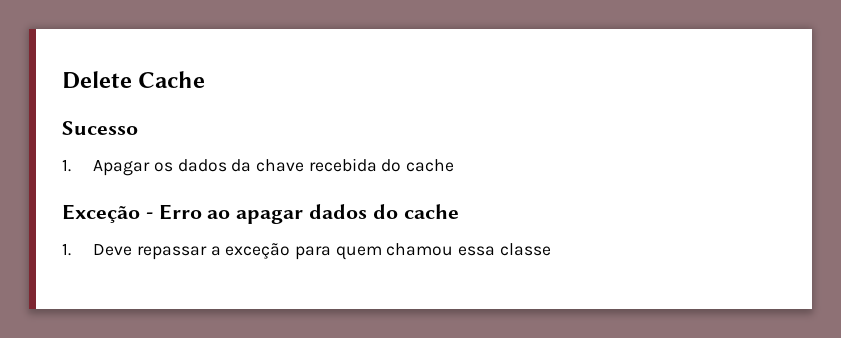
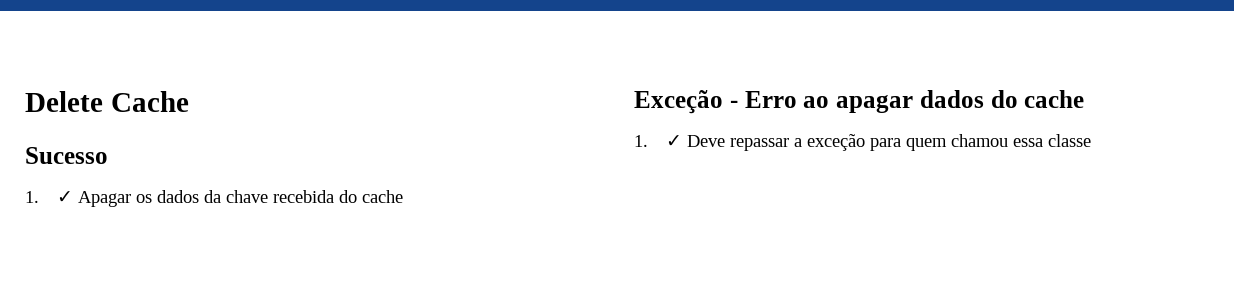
(71, 165) none -> [57,191,74,203] ✓
(71, 249) none -> [666,135,683,147] ✓

